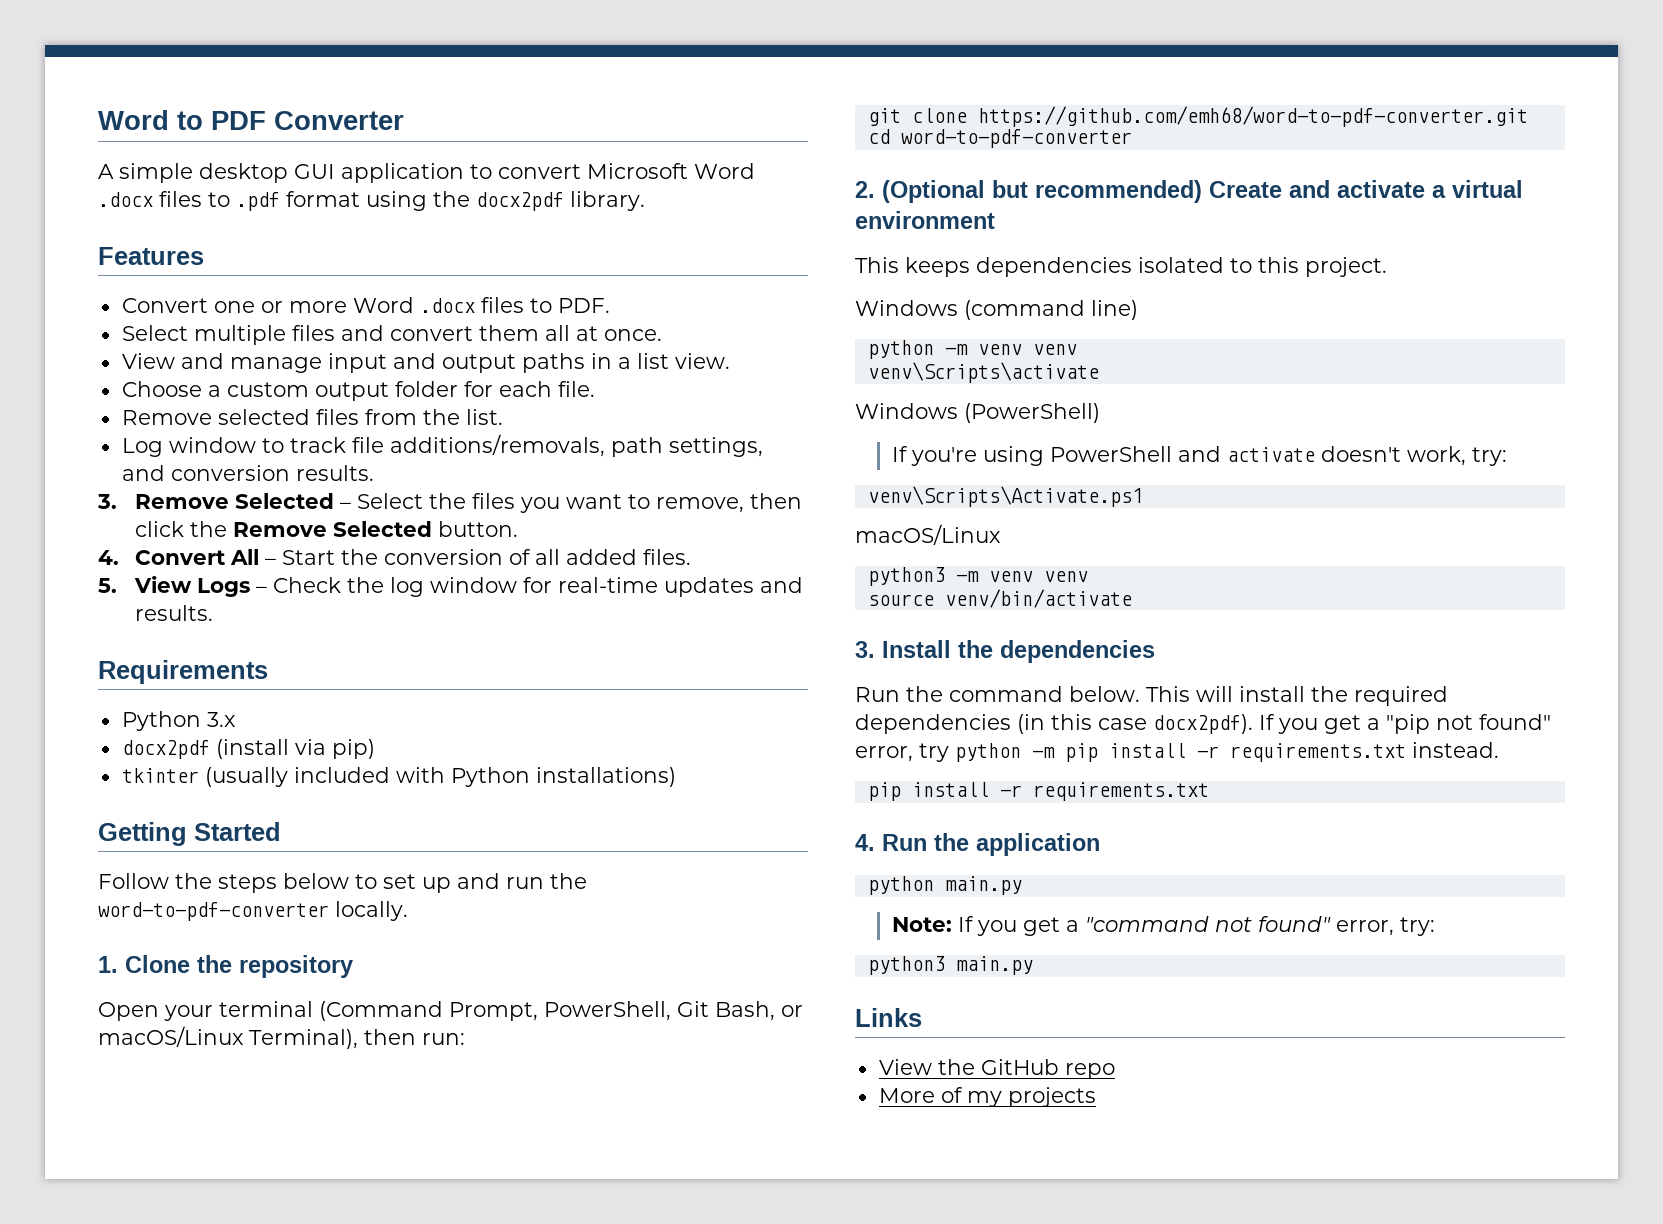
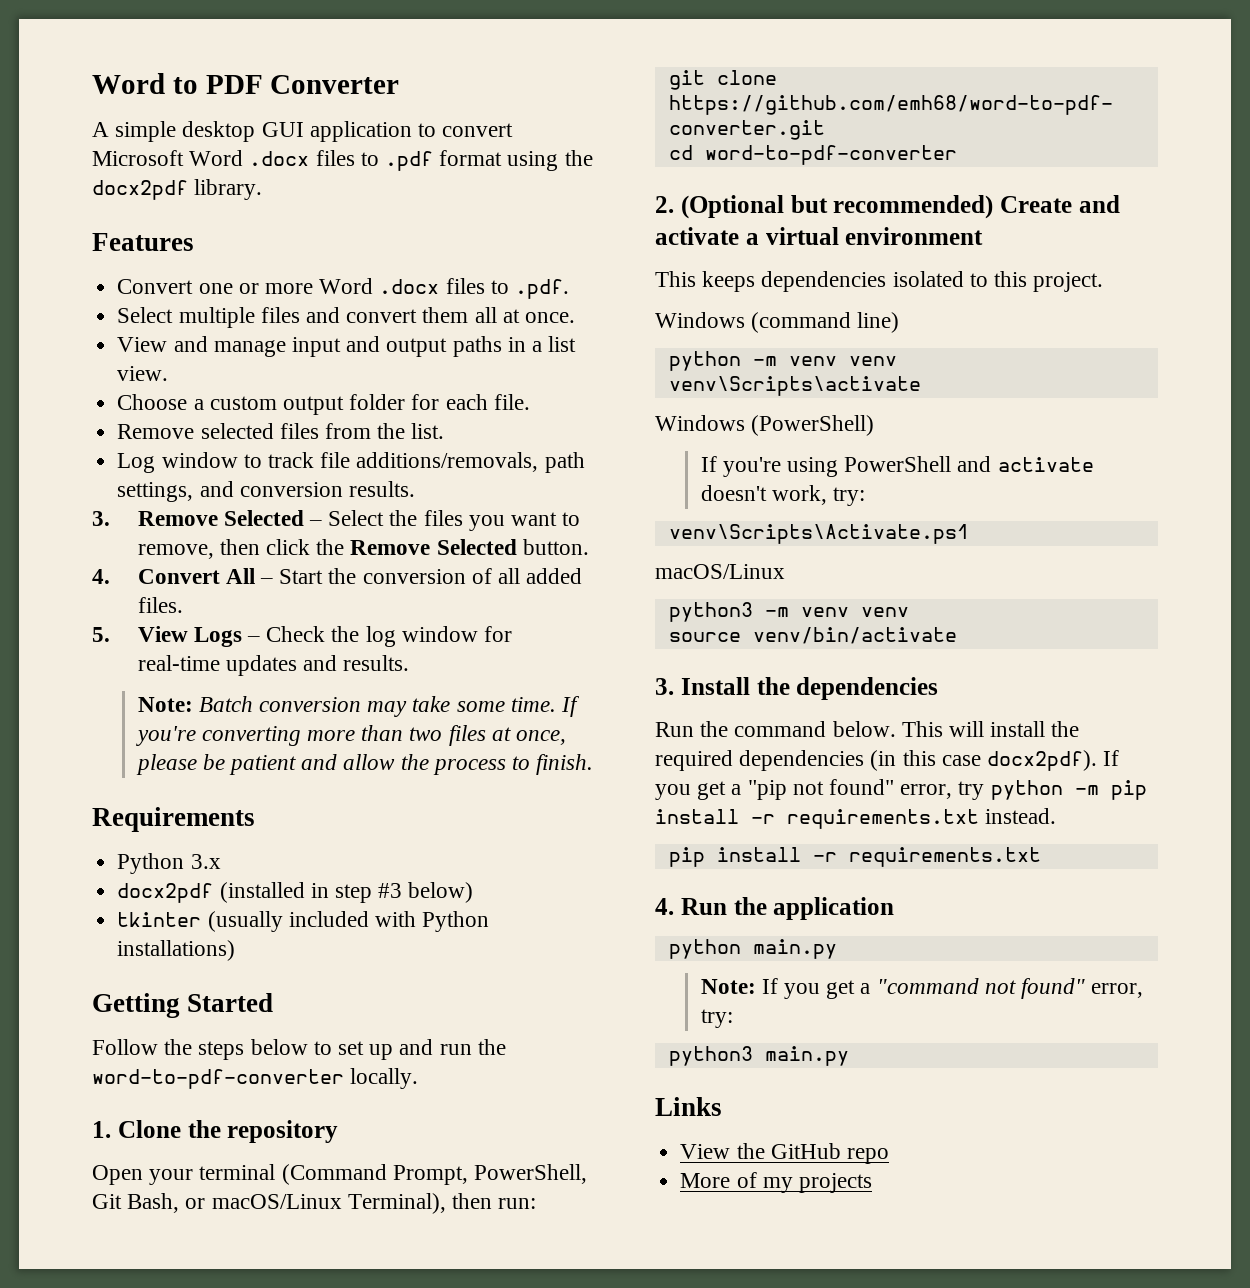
[557,298,610,313] PDF. -> [514,279,569,299] .pdf.
(214, 613) none -> [137,696,581,717] [135,725,567,746] [135,754,594,775] // Note: Batch conversion may take some time. If you're converting more than two files at once, please be patient and allow the process to finish.
[215,739,375,759] (install via pip) -> [219,882,474,903] (installed in step #3 below)

